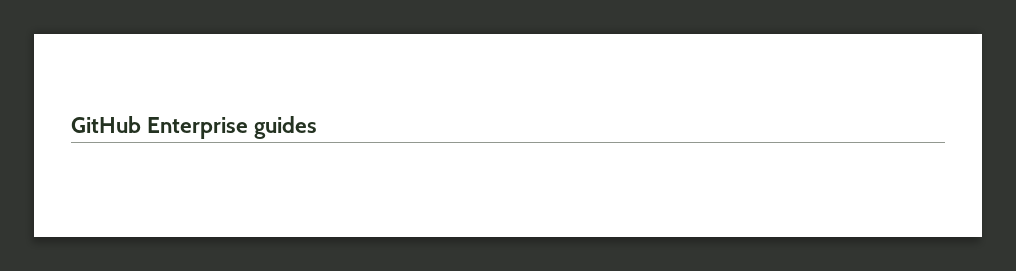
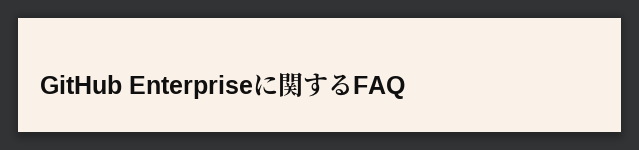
[254,116,318,139] guides -> [253,72,405,99] に関するFAQ

